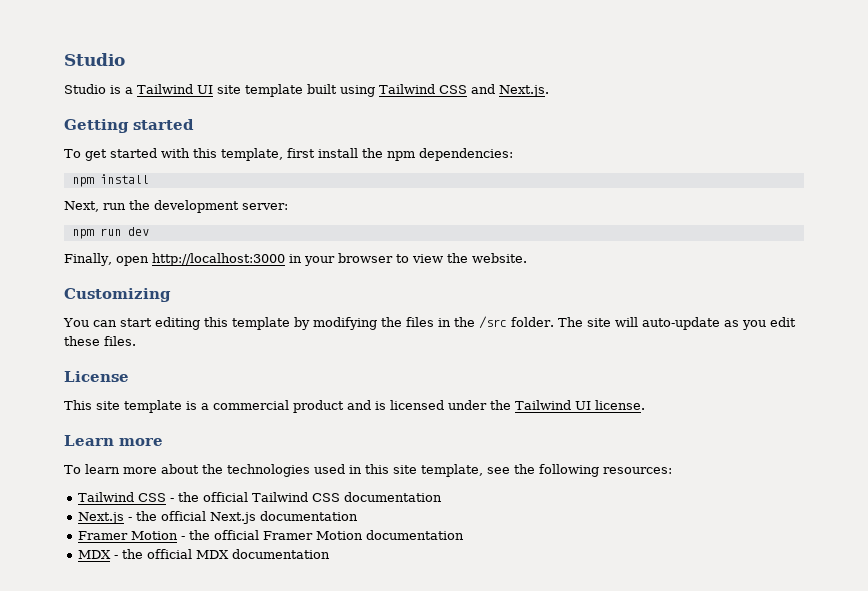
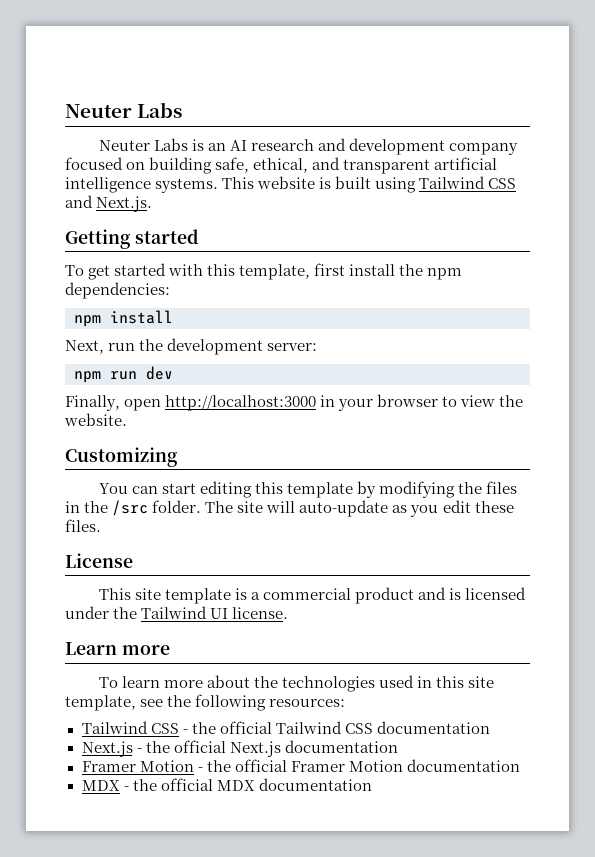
[64,53,125,66] [64,84,303,97] Studio // Studio is a Tailwind UI site template -> [65,102,183,118] [98,138,519,155] [65,157,498,174] [65,176,332,193] Neuter Labs // Neuter Labs is an AI research and development company focused on building safe, ethical, and transparent artificial intelligence systems. This website is

